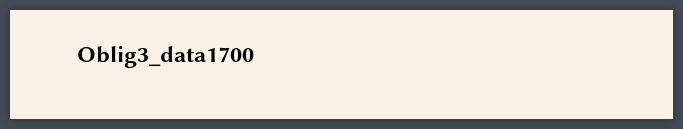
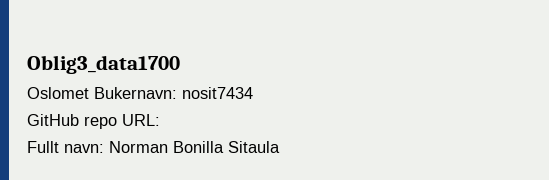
(254, 57) none -> [27,87,253,99] [27,114,160,129] [27,141,280,153] // Oslomet Bukernavn: nosit7434 // GitHub repo URL: // Fullt navn: Norman Bonilla Sitaula

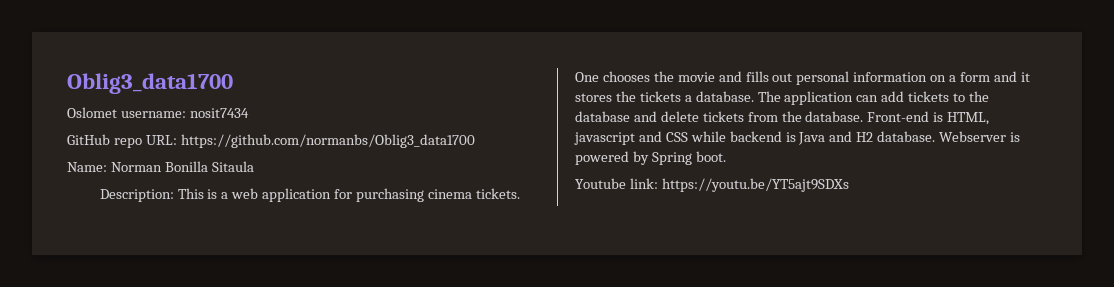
[94,87,177,99] Bukernavn: -> [120,111,186,118] username:
[27,141,104,153] // Fullt navn: -> [180,134,475,148] [67,162,107,172] https://github.com/normanbs/Oblig3_data1700 // Name:
(280, 147) none -> [99,188,520,202] [575,71,1030,85] [575,91,990,105] [575,111,990,125] [574,131,1021,145] [575,151,726,165] [575,178,849,192] // Description: This is a web application for purchasing cinema tickets. One chooses the movie and fills out personal information on a form and it stores the tickets a database. The application can add tickets to the database and delete tickets from the database. Front-end is HTML, javascript and CSS while backend is Java and H2 database. Webserver is powered by Spring boot. // Youtube link: https://youtu.be/YT5ajt9SDXs

